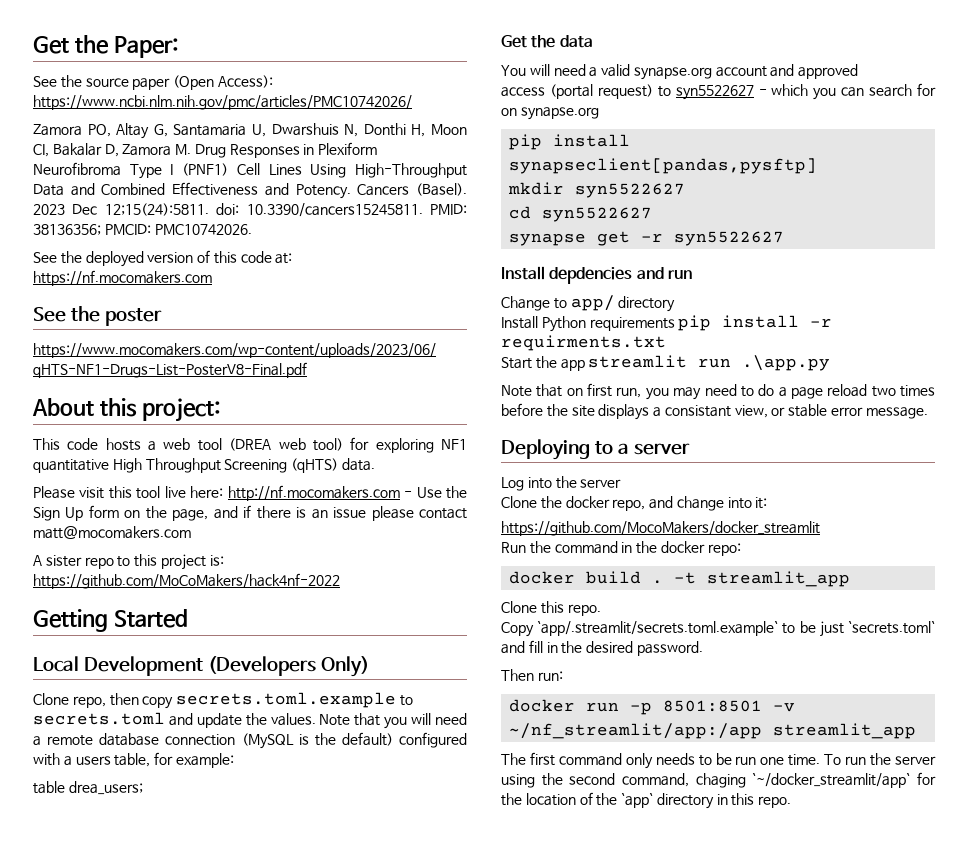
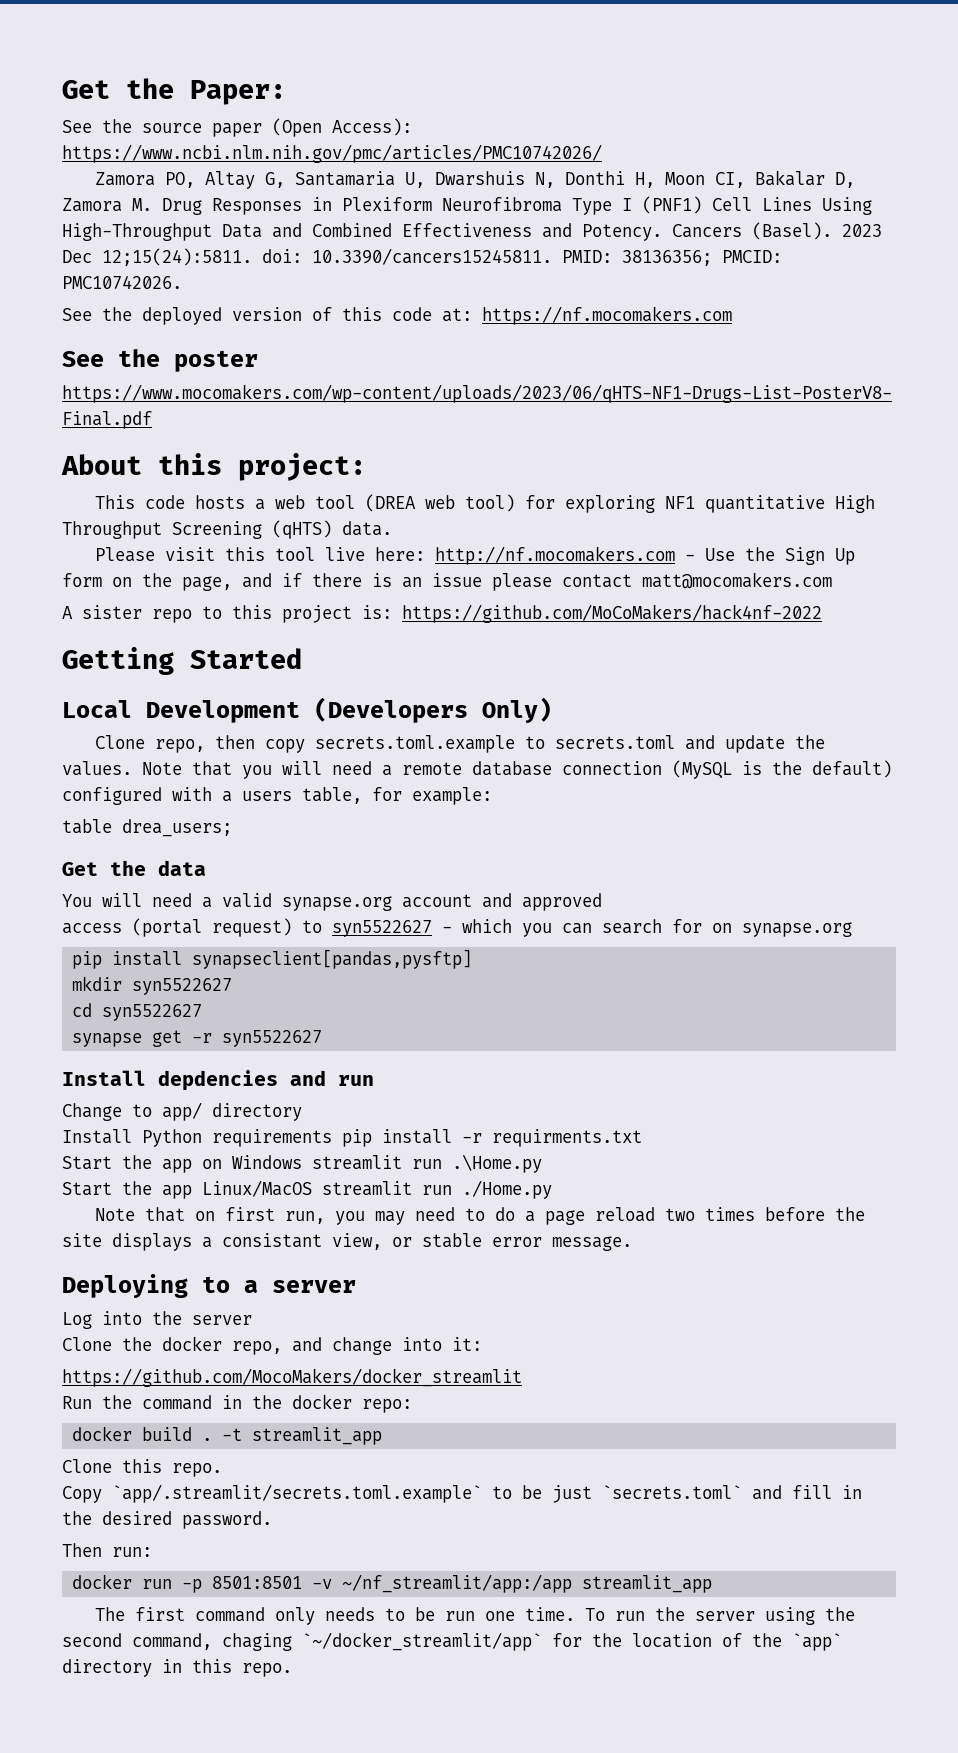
[588,355,831,371] streamlit run .\app.py -> [202,1154,542,1173] [62,1180,552,1199] on Windows streamlit run .\Home.py // Start the app Linux/MacOS streamlit run ./Home.py

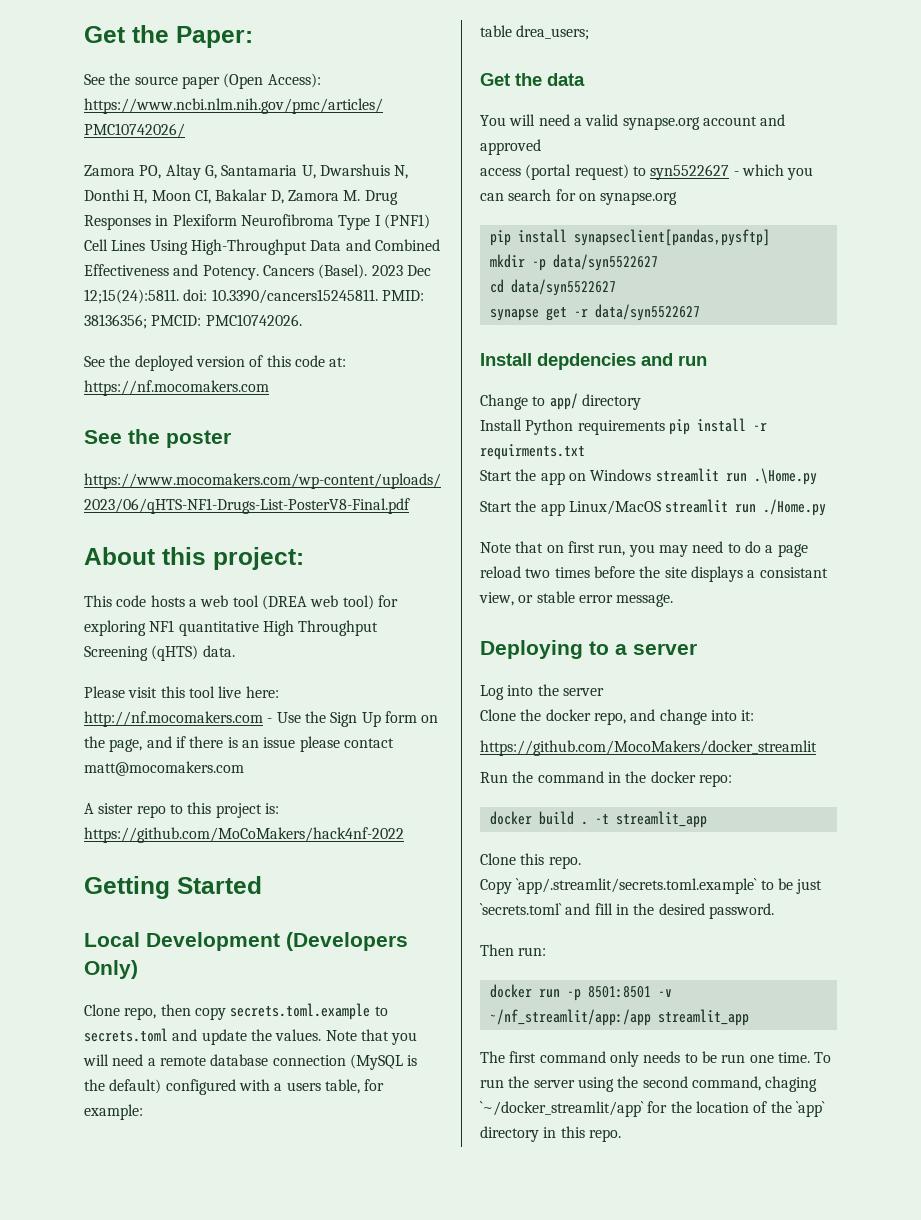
[132,978,233,995] syn5522627 -> [531,254,658,271] -p data/syn5522627
[102,1004,203,1021] syn5522627 -> [510,279,616,296] data/syn5522627
[222,1030,323,1047] syn5522627 -> [594,304,700,321] data/syn5522627

